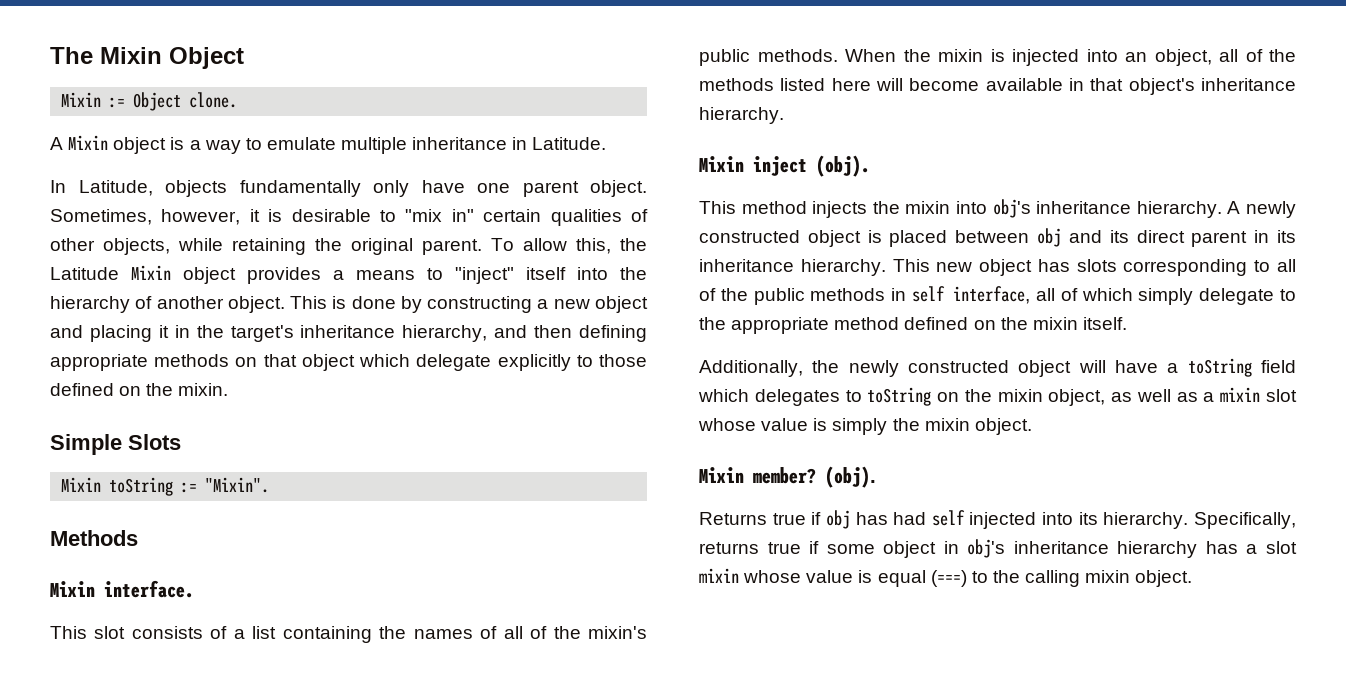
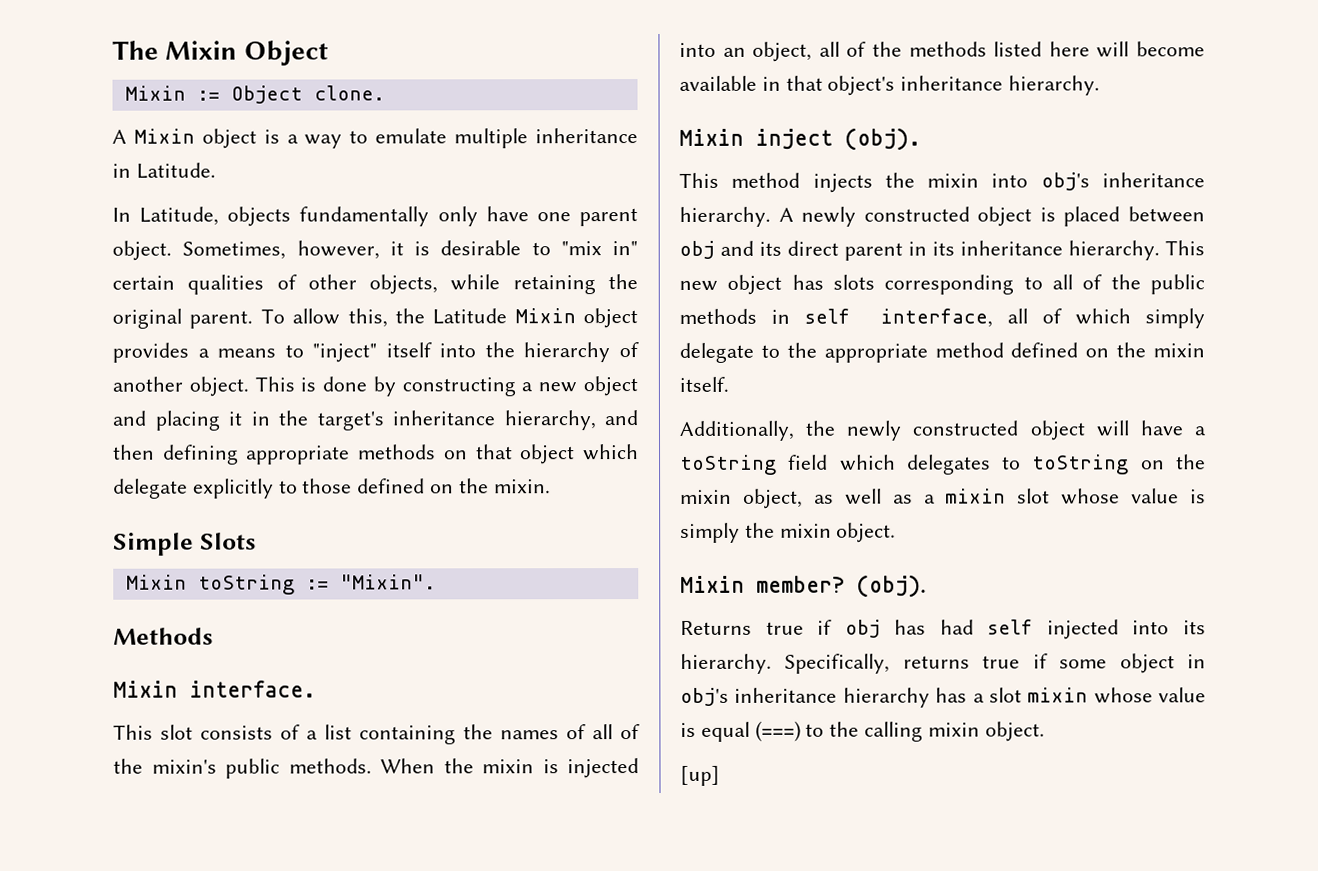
(1193, 578) none -> [680,765,720,786] // [up]

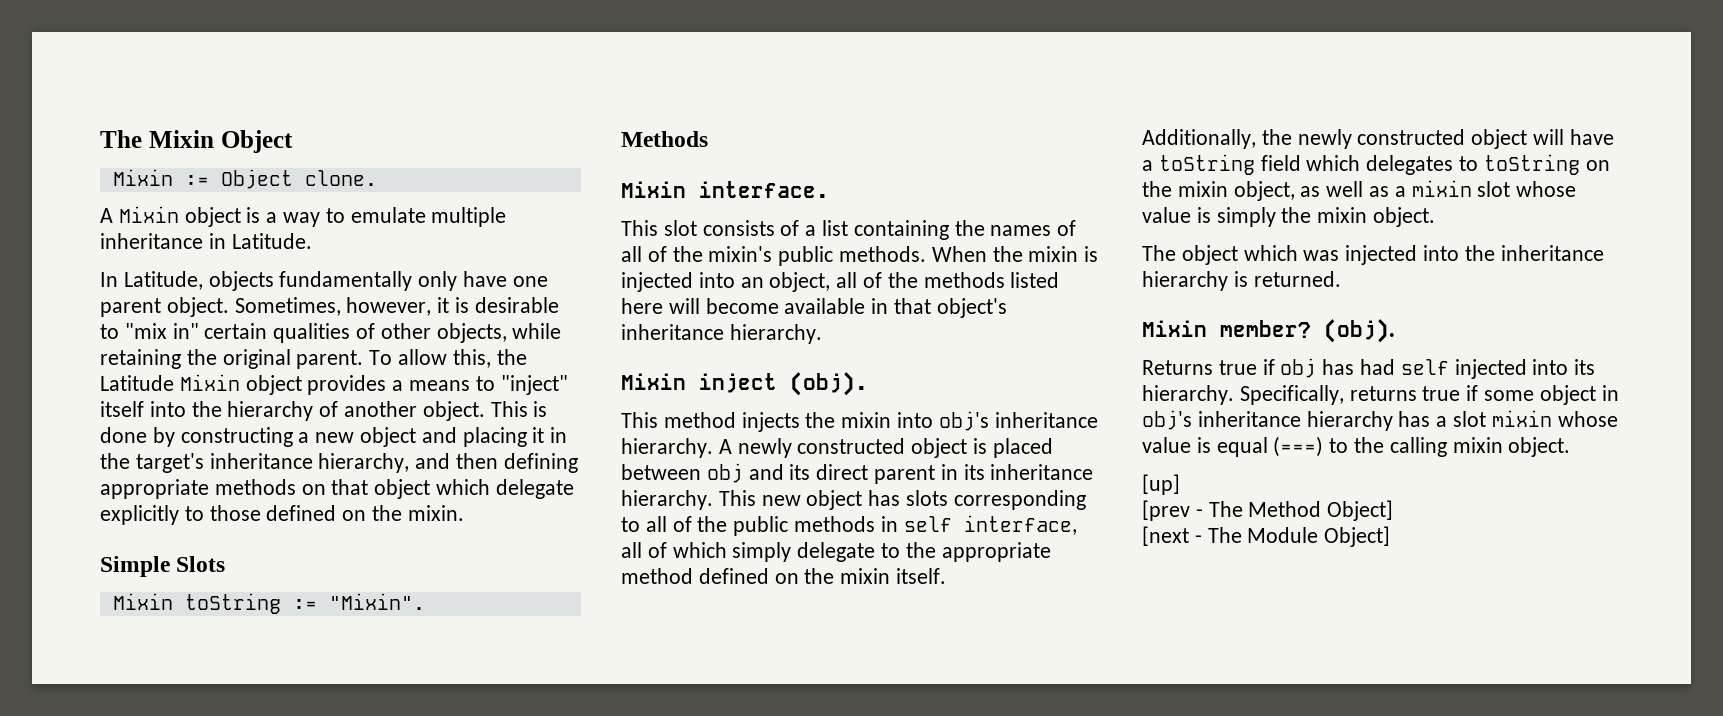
(897, 532) none -> [1142,245,1604,265] [1142,271,1341,291] // The object which was injected into the inheritance hierarchy is returned.
(720, 775) none -> [1142,500,1394,521] [1142,526,1391,547] // [prev - The Method Object] // [next - The Module Object]

